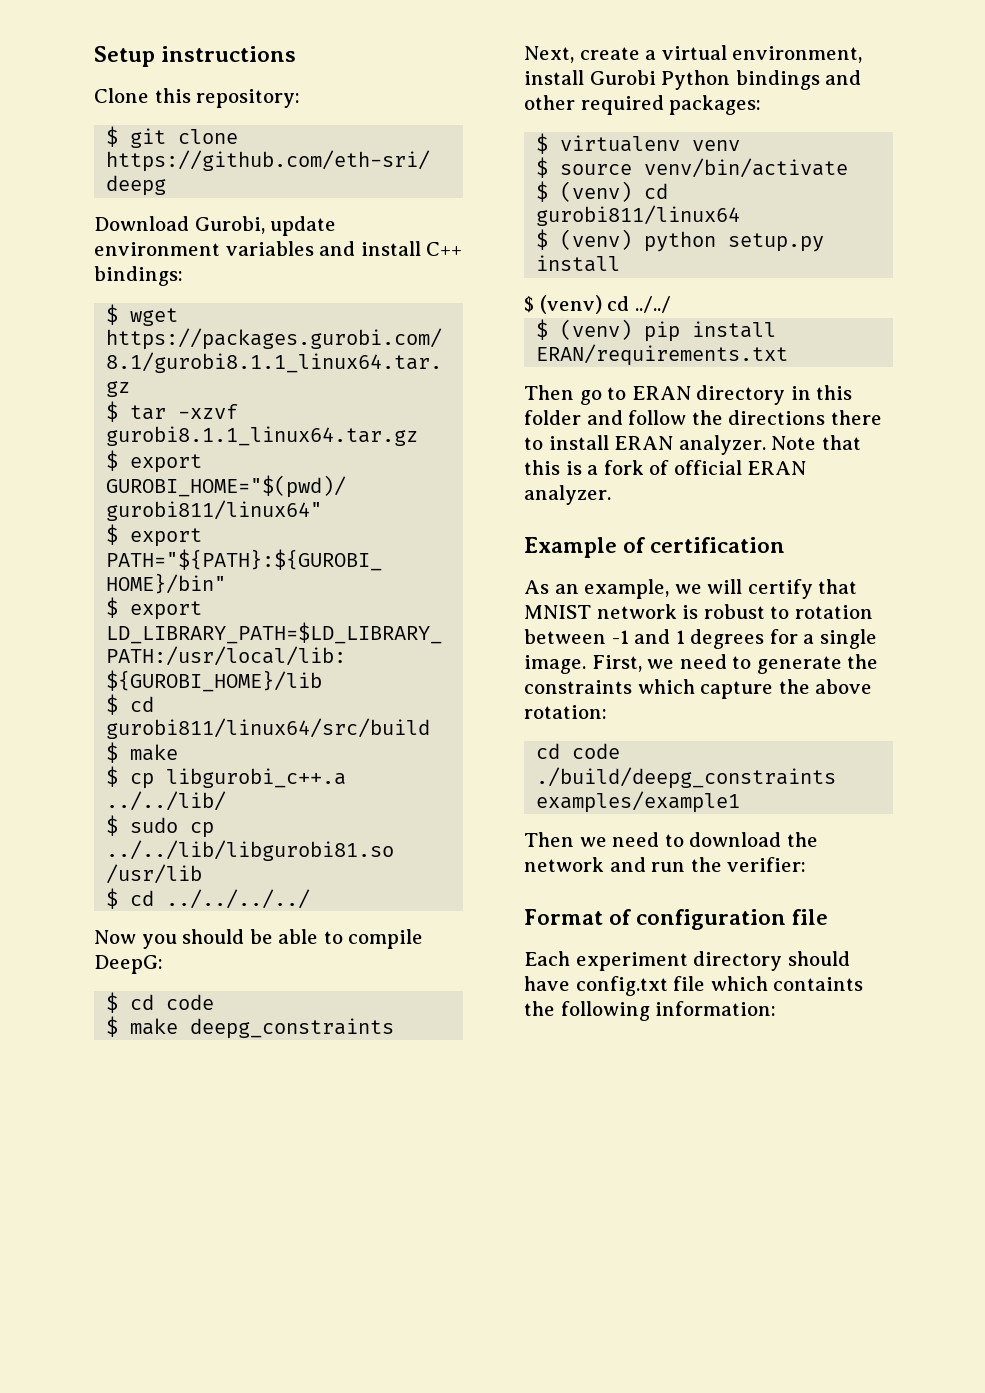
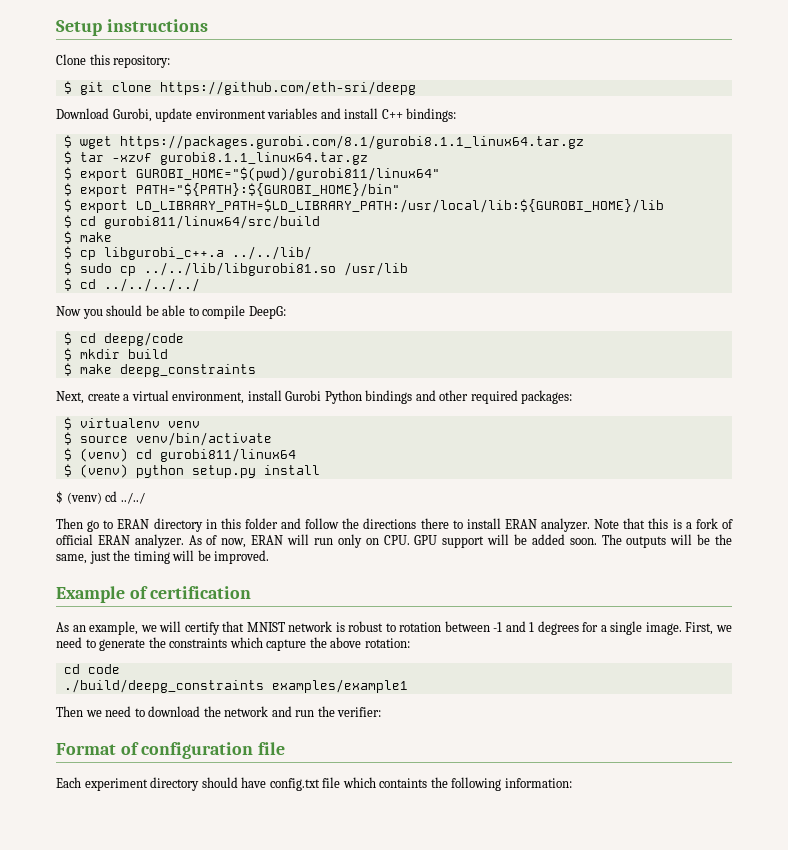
[166,994,215,1010] code -> [103,332,184,346] [63,348,168,361] deepg/code // $ mkdir build
[536,319,777,342] [536,344,789,366] // $ (venv) pip install ERAN/requirements.txt -> (145, 498) none
(611, 495) none -> [188,534,733,548] [56,550,270,564] As of now, ERAN will run only on CPU. GPU support will be added soon. The outputs will be the same, just the timing will be improved.

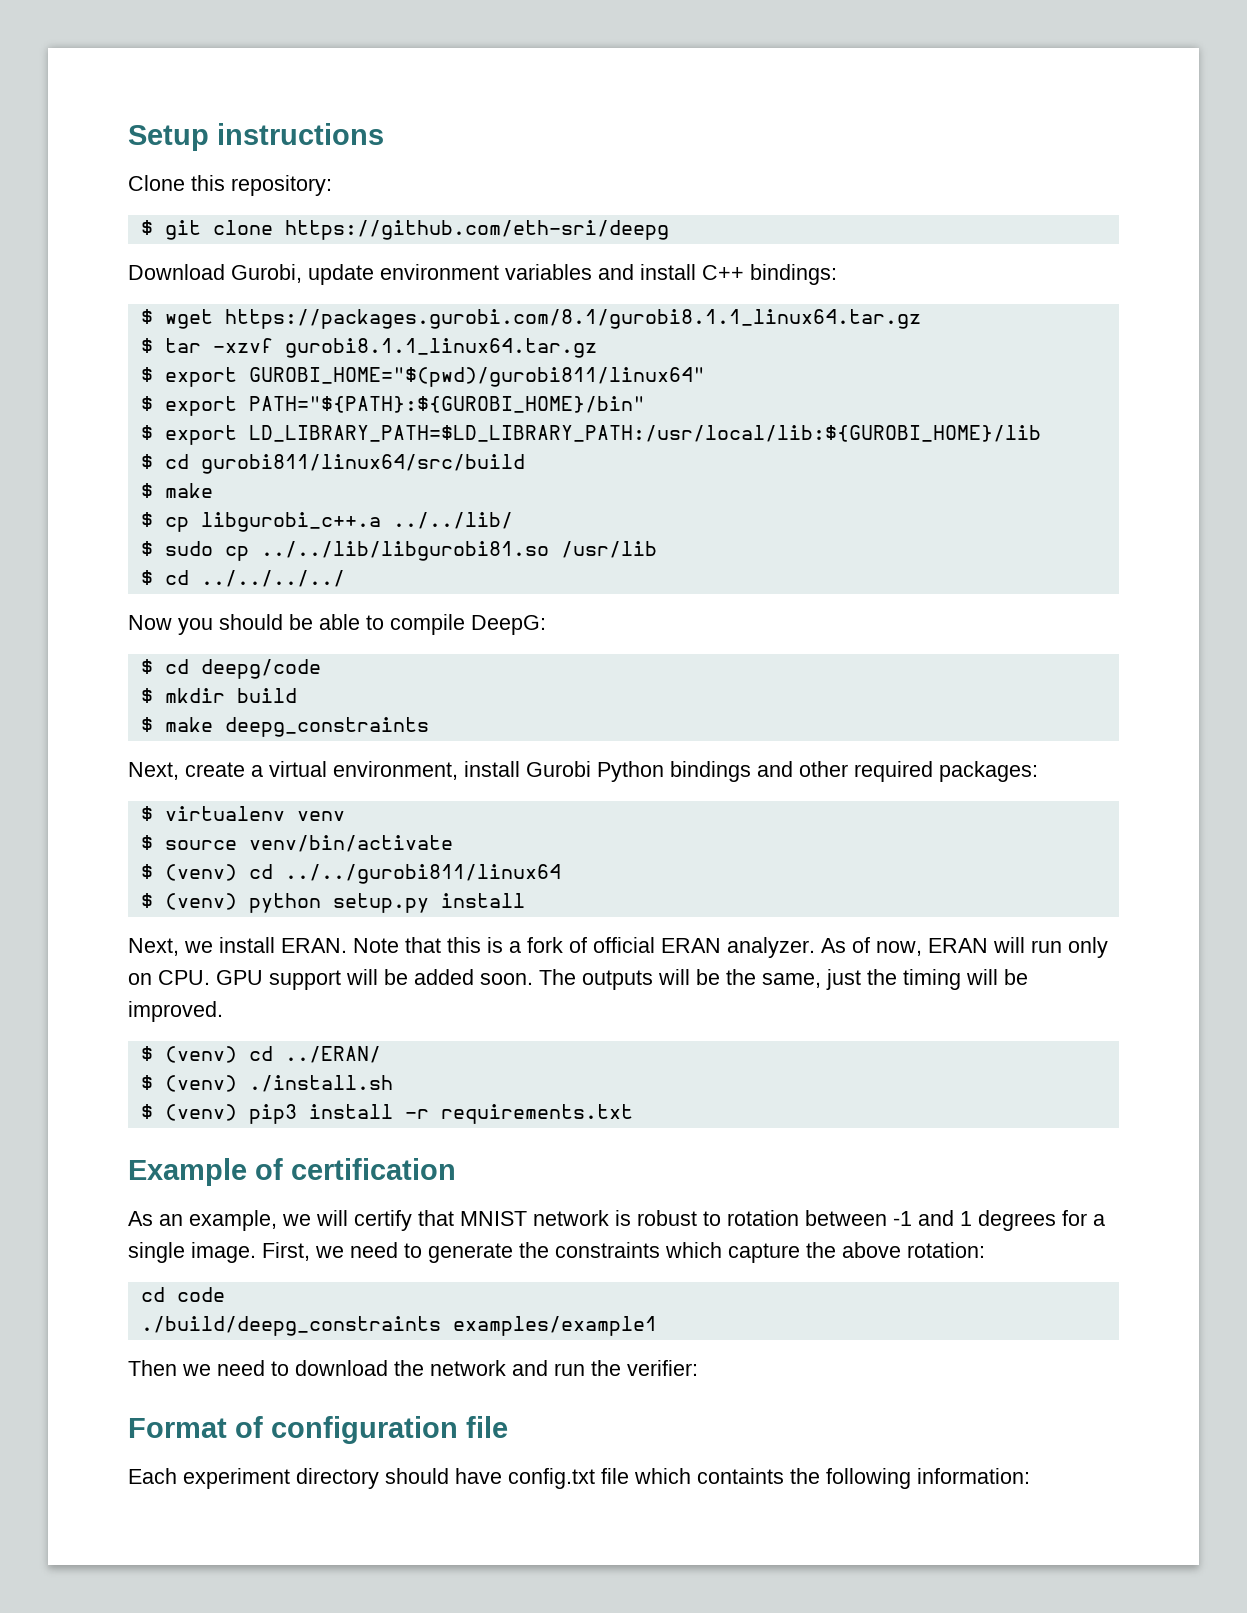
[159,448,296,462] gurobi811/linux64 -> [284,864,561,884] ../../gurobi811/linux64
[56,491,145,504] [56,518,591,532] $ (venv) cd ../../ // Then go to ERAN directory in this folder and follow the directions there to install ERAN analyzer. -> [128,937,347,956] Next, we install ERAN.
(270, 557) none -> [140,1046,381,1063] [140,1075,393,1092] [140,1104,633,1124] // $ (venv) cd ../ERAN/ // $ (venv) ./install.sh // $ (venv) pip3 install -r requirements.txt

